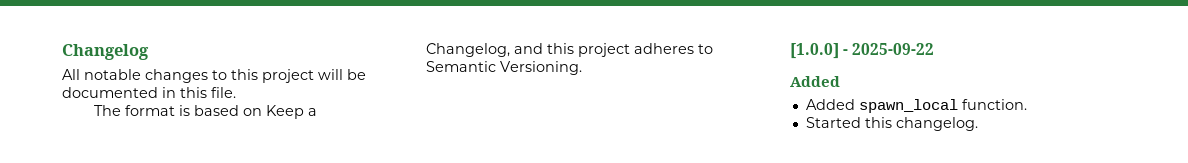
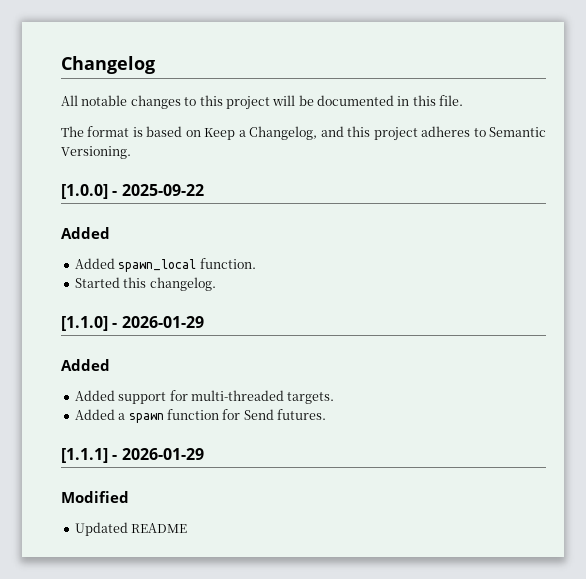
(978, 124) none -> [61,316,204,331] [61,359,110,371] [74,390,335,404] [74,409,326,423] [61,448,204,463] [61,491,129,503] [74,522,188,536] // [1.1.0] - 2026-01-29 // Added // Added support for multi-threaded targets. // Added a spawn function for Send futures. // [1.1.1] - 2026-01-29 // Modified // Updated README

